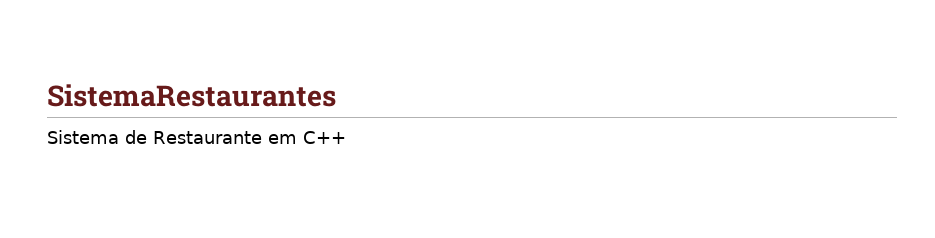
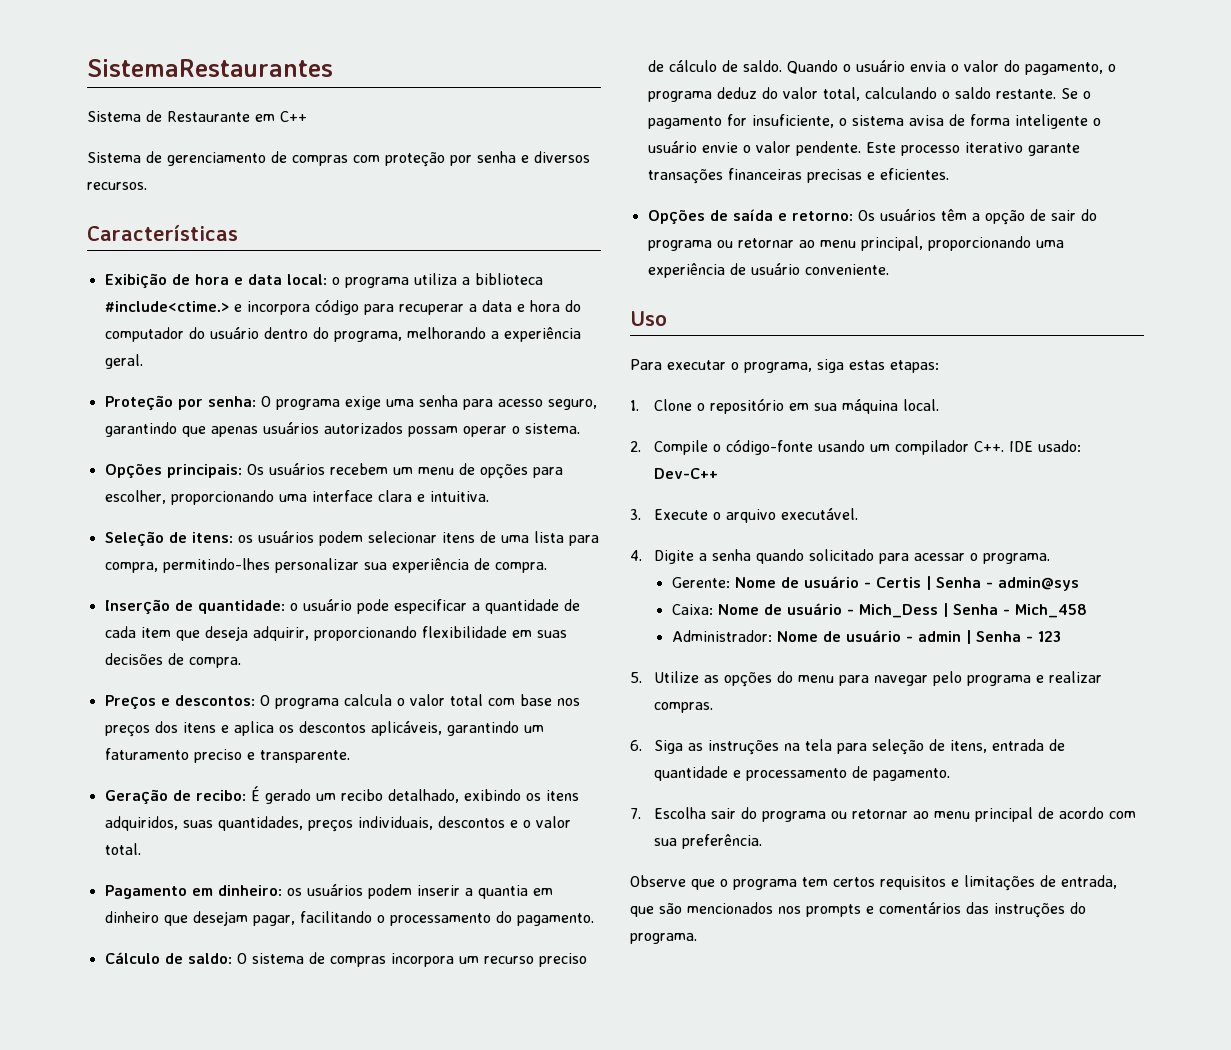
(346, 137) none -> [87,151,590,167] [87,182,147,190] [87,224,238,241] [104,273,543,288] [104,299,581,315] [104,327,581,342] [104,354,143,369] [104,395,597,410] [104,422,580,437] [104,463,563,479] [104,490,489,505] [104,531,599,546] [104,558,547,573] [104,599,580,614] [104,626,567,641] [104,653,241,668] [104,694,580,709] [104,721,544,737] [104,748,350,763] [104,786,579,804] [104,816,571,832] [104,843,141,855] [104,884,553,899] [104,911,594,926] [104,952,587,967] [647,60,1116,75] [647,87,1091,102] [647,114,1101,129] [647,141,1080,156] [647,168,949,184] [647,209,1097,225] [647,236,1064,251] [647,263,889,278] [630,311,667,326] [630,359,939,373] [630,398,940,414] [630,439,1082,455] [654,468,719,479] [630,508,859,523] [630,549,1051,564] [671,576,1079,591] [671,603,1087,618] [671,630,1061,644] [630,671,1103,687] [654,702,714,713] [630,739,1066,755] [654,766,951,781] [630,807,1137,822] [654,834,763,849] [630,875,1117,891] [630,902,1086,918] [630,933,697,944] // Sistema de gerenciamento de compras com proteção por senha e diversos recursos. // Características // Exibição de hora e data local: o programa utiliza a biblioteca #include<ctime.> e incorpora código para recuperar a data e hora do computador do usuário dentro do programa, melhorando a experiência geral. // Proteção por senha: O programa exige uma senha para acesso seguro, garantindo que apenas usuários autorizados possam operar o sistema. // Opções principais: Os usuários recebem um menu de opções para escolher, proporcionando uma interface clara e intuitiva. // Seleção de itens: os usuários podem selecionar itens de uma lista para compra, permitindo-lhes personalizar sua experiência de compra. // Inserção de quantidade: o usuário pode especificar a quantidade de cada item que deseja adquirir, proporcionando flexibilidade em suas decisões de compra. // Preços e descontos: O programa calcula o valor total com base nos preços dos itens e aplica os descontos aplicáveis, garantindo um faturamento preciso e transparente. // Geração de recibo: É gerado um recibo detalhado, exibindo os itens adquiridos, suas quantidades, preços individuais, descontos e o valor total. // Pagamento em dinheiro: os usuários podem inserir a quantia em dinheiro que desejam pagar, facilitando o processamento do pagamento. // Cálculo de saldo: O sistema de compras incorpora um recurso preciso de cálculo de saldo. Quando o usuário envia o valor do pagamento, o programa deduz do valor total, calculando o saldo restante. Se o pagamento for insuficiente, o sistema avisa de forma inteligente o usuário envie o valor pendente. Este processo iterativo garante transações financeiras precisas e eficientes. // Opções de saída e retorno: Os usuários têm a opção de sair do programa ou retornar ao menu principal, proporcionando uma experiência de usuário conveniente. // Uso // Para executar o programa, siga estas etapas: // 1. Clone o repositório em sua máquina local. // 2. Compile o código-fonte usando um compilador C++. IDE usado: Dev-C++ // 3. Execute o arquivo executável. // 4. Digite a senha quando solicitado para acessar o programa. // Gerente: Nome de usuário - Certis | Senha - admin@sys // Caixa: Nome de usuário - Mich_Dess | Senha - Mich_458 // Administrador: Nome de usuário - admin | Senha - 123 // 5. Utilize as opções do menu para navegar pelo programa e realizar compras. // 6. Siga as instruções na tela para seleção de itens, entrada de quantidade e processamento de pagamento. // 7. Escolha sair do programa ou retornar ao menu principal de acordo com sua preferência. // Observe que o programa tem certos requisitos e limitações de entrada, que são mencionados nos prompts e comentários das instruções do programa.

